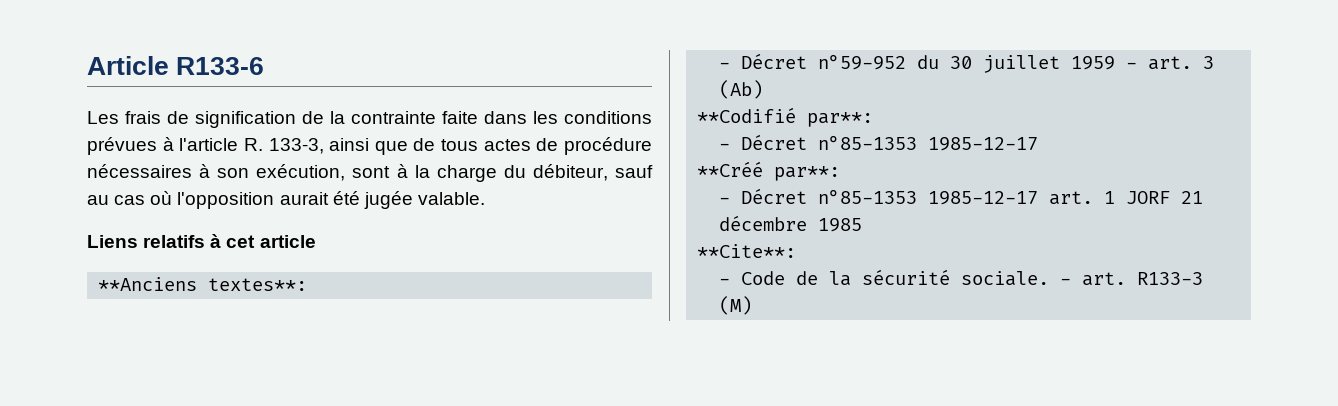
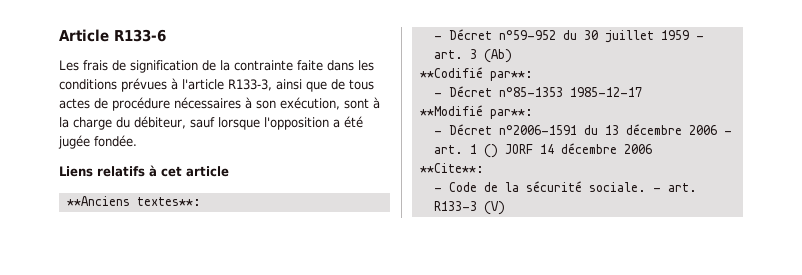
[243,138,324,154] R. 133-3, -> [228,79,272,91] R133-3,
[87,191,329,209] au cas où l'opposition aurait -> [218,117,340,130] lorsque l'opposition a
[417,192,485,205] valable. -> [94,135,137,147] fondée.
[697,161,841,181] [719,188,1204,205] [719,215,863,232] **Créé par**: // - Décret n°85-1353 1985-12-17 art. 1 JORF 21 décembre 1985 -> [419,105,533,119] [433,124,732,135] [433,143,652,158] **Modifié par**: // - Décret n°2006-1591 du 13 décembre 2006 - art. 1 () JORF 14 décembre 2006
[719,296,753,315] (M) -> [483,201,505,215] (V)

